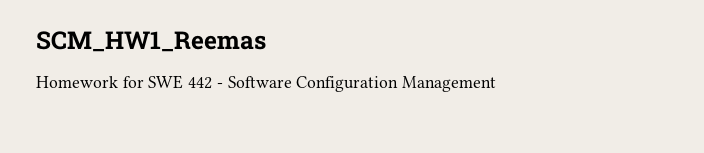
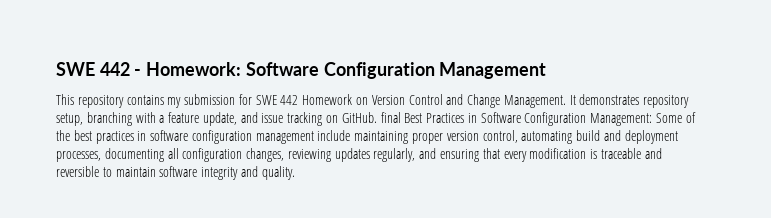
[36,31,266,52] [36,75,497,92] SCM_HW1_Reemas // Homework for SWE 442 - Software Configuration Management -> [56,62,547,79] [56,94,690,108] [56,112,696,126] [56,130,678,144] [56,148,662,162] [56,166,295,180] SWE 442 - Homework: Software Configuration Management // This repository contains my submission for SWE 442 Homework on Version Control and Change Management. It demonstrates repository setup, branching with a feature update, and issue tracking on GitHub. final Best Practices in Software Configuration Management: Some of the best practices in software configuration management include maintaining proper version control, automating build and deployment processes, documenting all configuration changes, reviewing updates regularly, and ensuring that every modification is traceable and reversible to maintain software integrity and quality.

